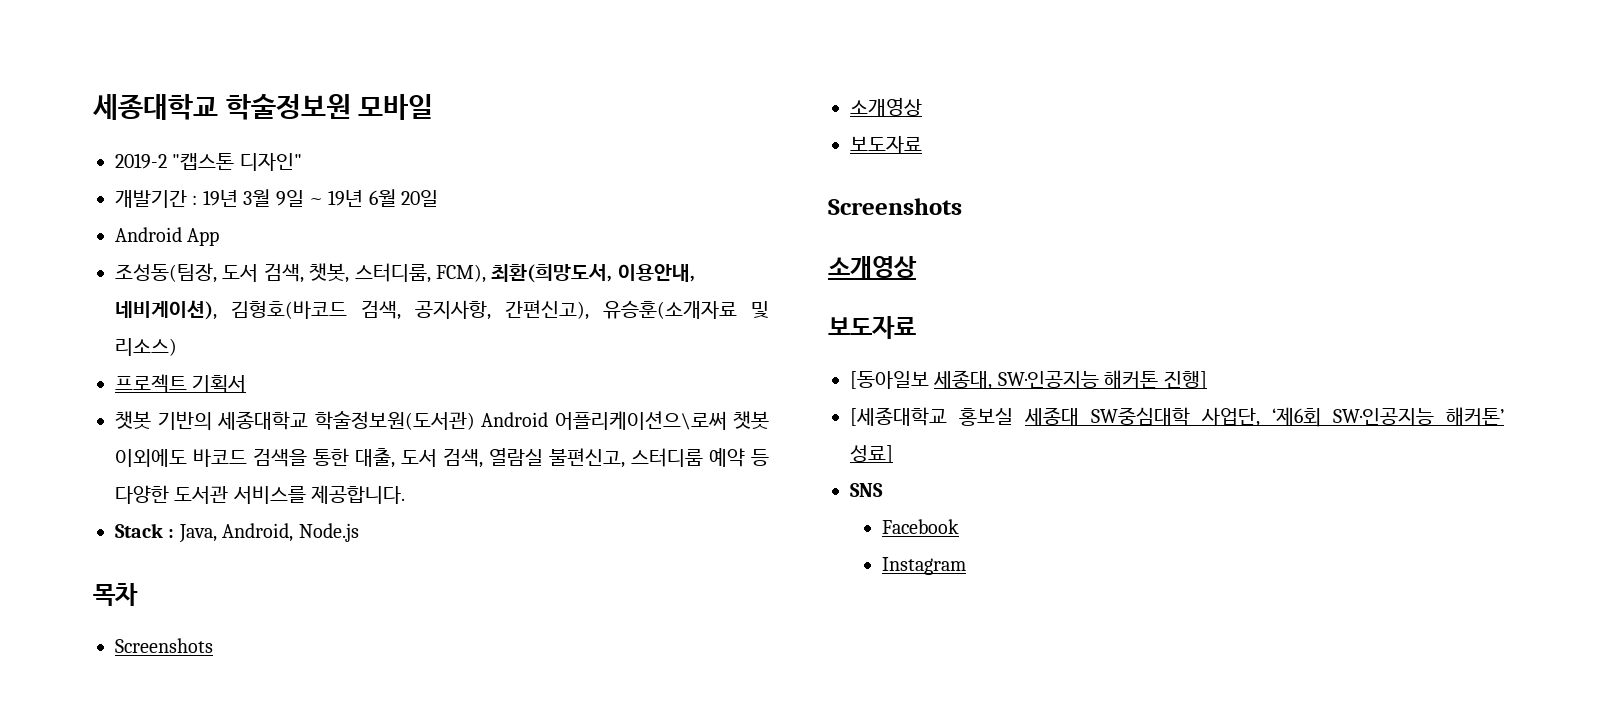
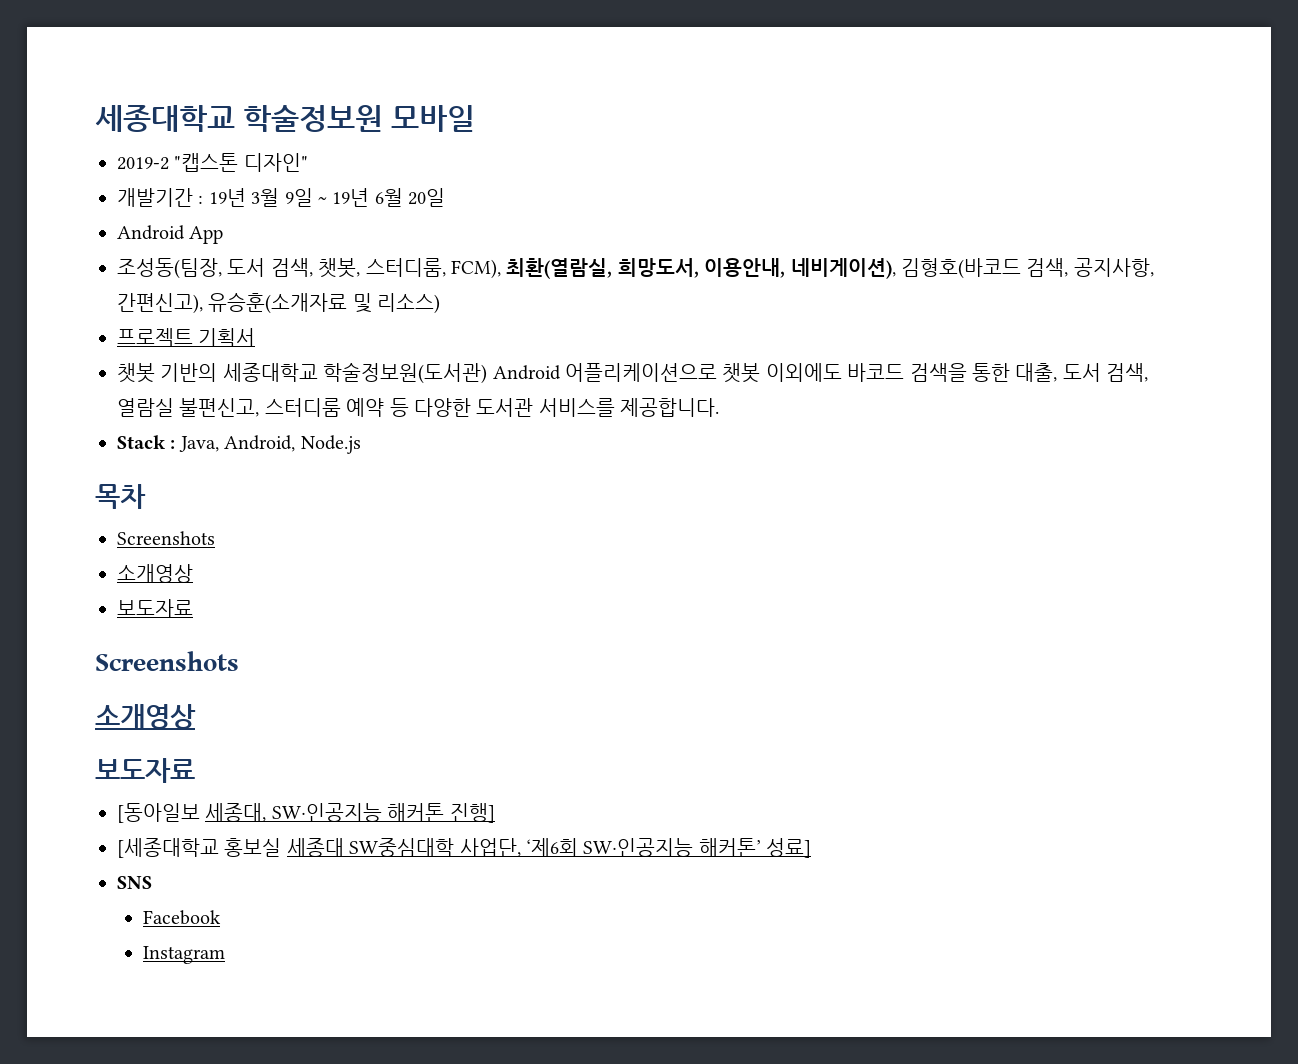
[491,264,613,283] 최환(희망도서, -> [506,258,699,279] 최환(열람실, 희망도서,
[554,411,727,430] 어플리케이션으\로써 -> [565,363,717,382] 어플리케이션으로

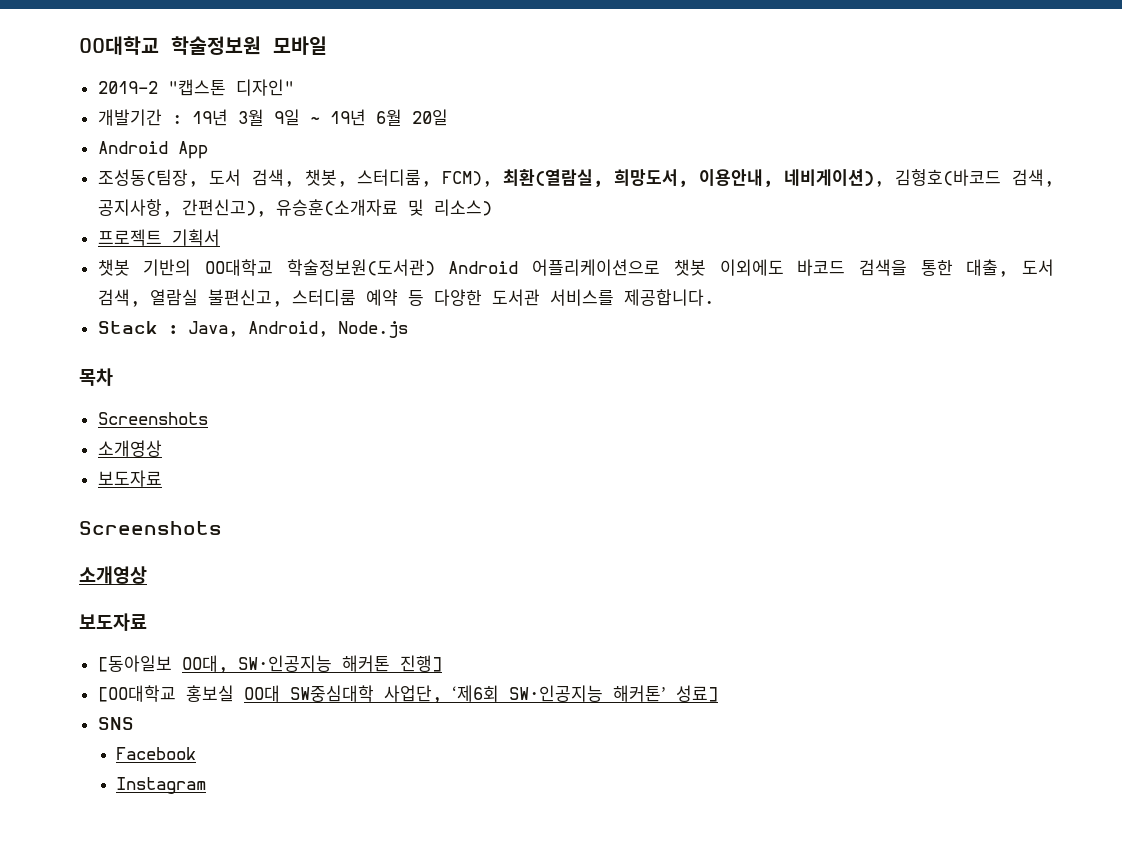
[95,105,235,132] 세종대학교 -> [79,36,159,55] OO대학교
[222,363,318,382] 세종대학교 -> [205,259,274,276] OO대학교
[205,803,267,822] 세종대, -> [181,655,228,673] OO대,
[117,838,344,858] [세종대학교 홍보실 세종대 -> [97,685,280,702] [OO대학교 홍보실 OO대

